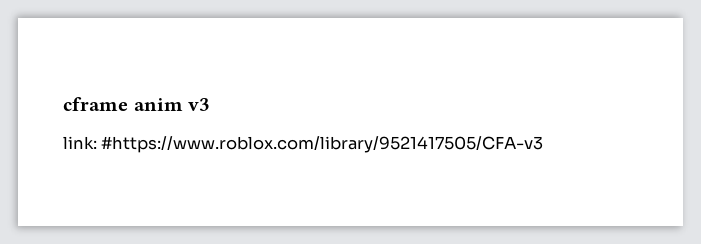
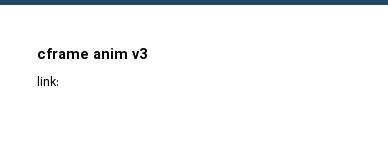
[101,136,544,153] #https://www.roblox.com/library/9521417505/CFA-v3 -> (59, 81) none

